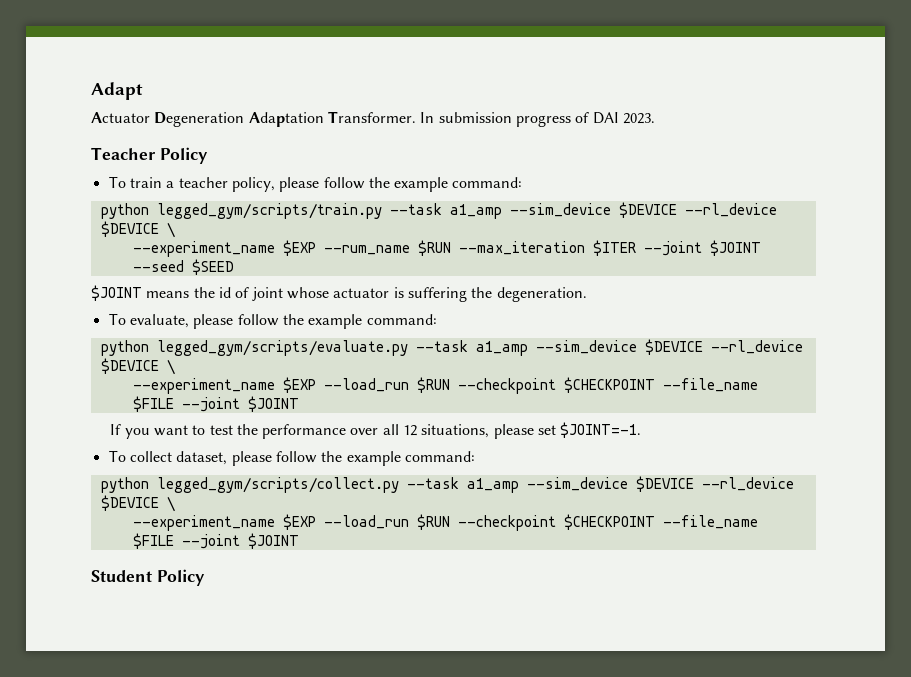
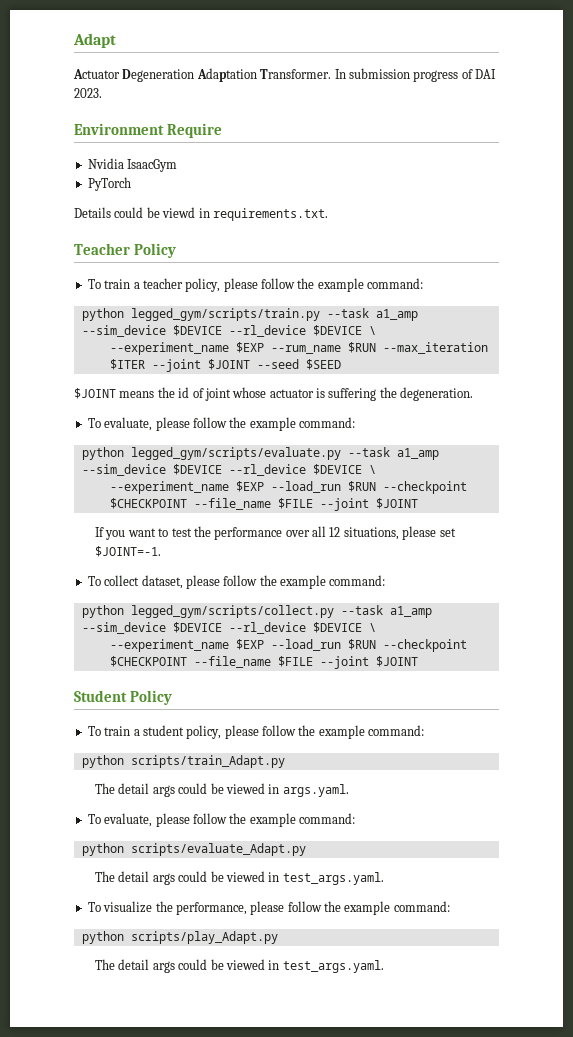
(655, 118) none -> [74,123,222,138] [87,158,178,172] [87,177,131,191] [74,207,328,221] // Environment Require // Nvidia IsaacGym // PyTorch // Details could be viewd in requirements.txt.
(205, 577) none -> [87,725,425,739] [81,755,285,768] [95,783,349,797] [87,813,355,827] [81,843,306,856] [95,871,384,885] [87,901,450,915] [81,931,278,944] [95,959,384,973] // To train a student policy, please follow the example command: // python scripts/train_Adapt.py // The detail args could be viewed in args.yaml. // To evaluate, please follow the example command: // python scripts/evaluate_Adapt.py // The detail args could be viewed in test_args.yaml. // To visualize the performance, please follow the example command: // python scripts/play_Adapt.py // The detail args could be viewed in test_args.yaml.

